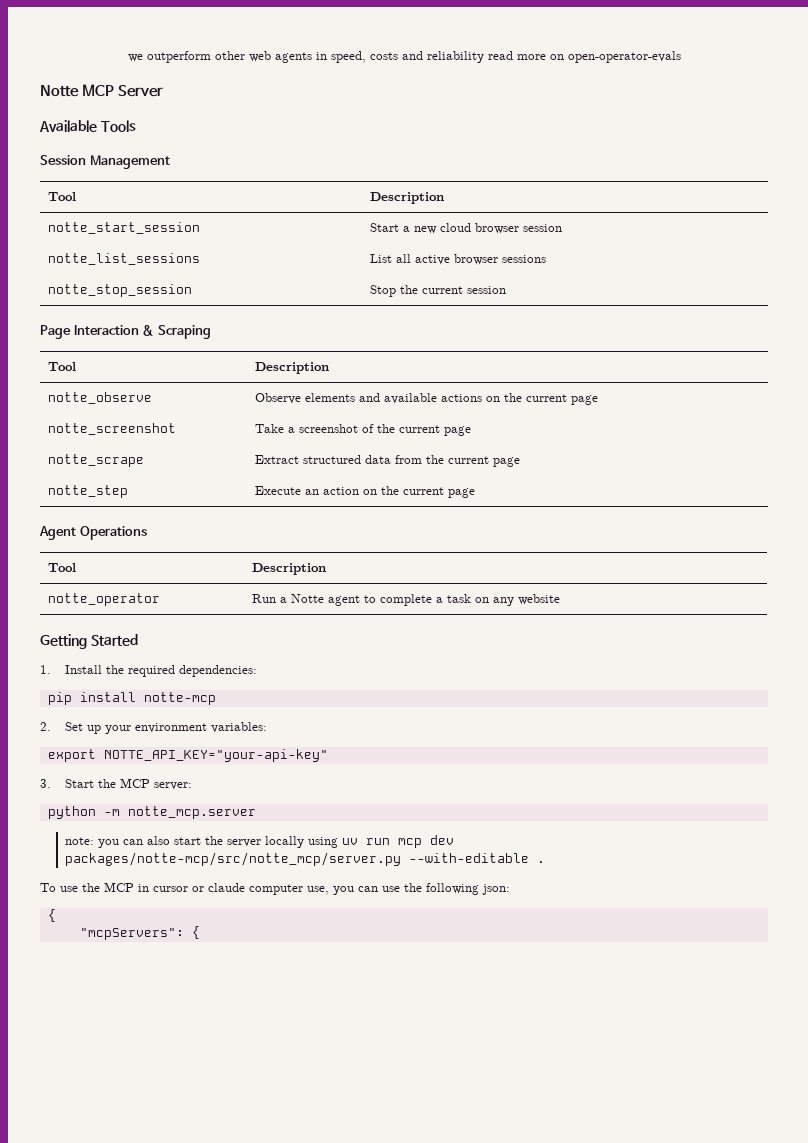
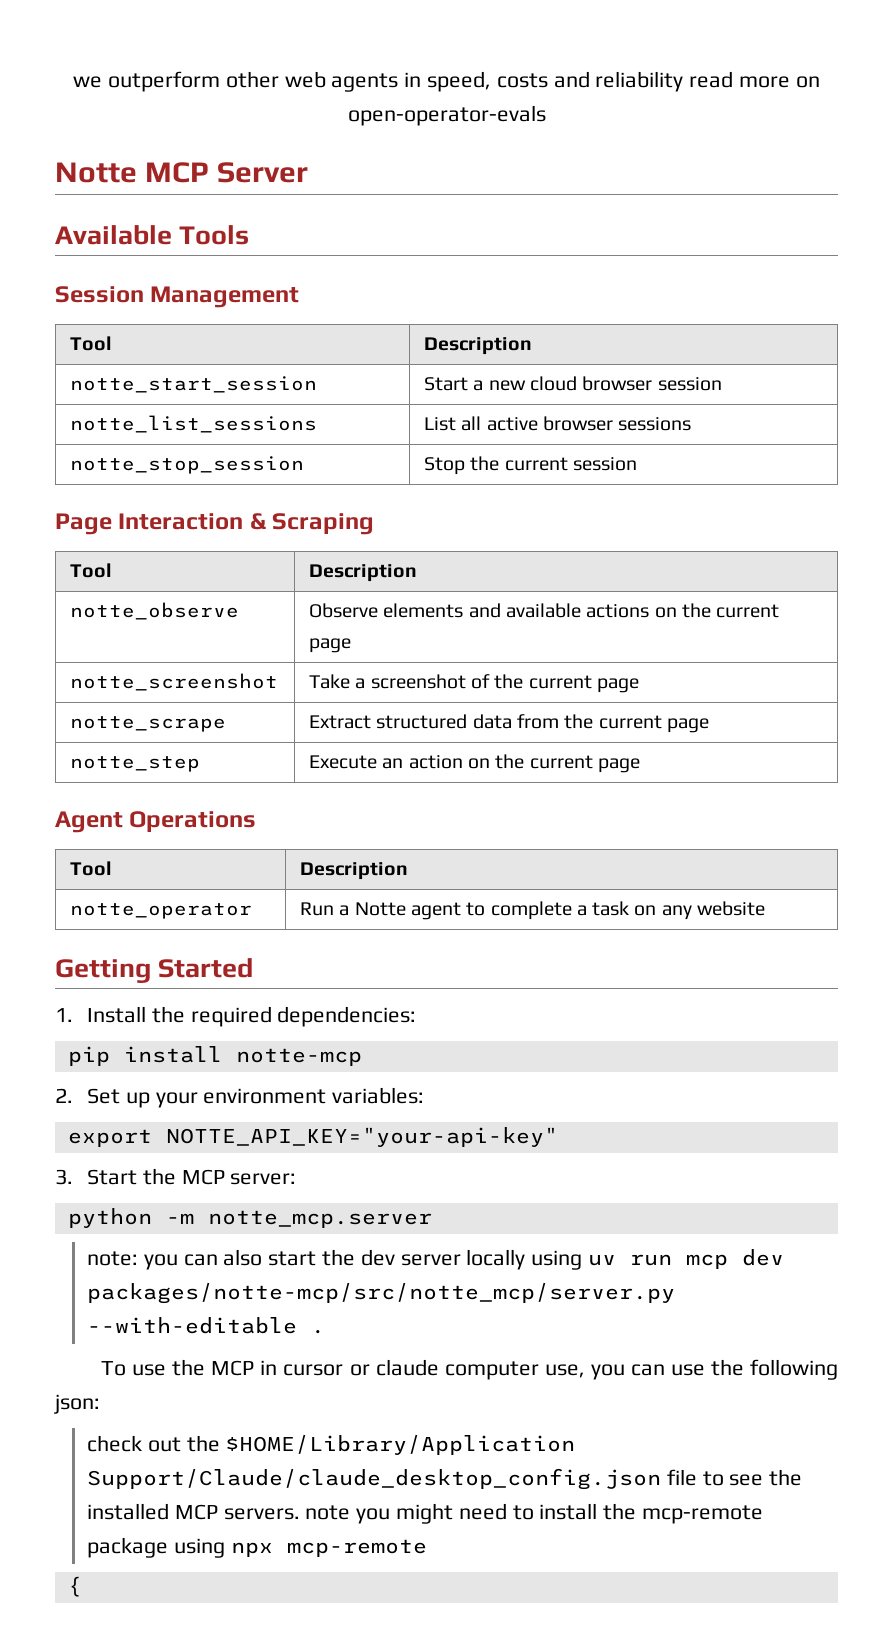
(224, 840) none -> [360,1249,395,1266] dev
[47,909,56,922] [79,926,200,940] // { // "mcpServers": { -> [86,1435,576,1455] [86,1468,803,1490] [86,1503,764,1524] [86,1537,427,1558] [67,1576,82,1597] // check out the $HOME/Library/Application Support/Claude/claude_desktop_config.json file to see the installed MCP servers. note you might need to install the mcp-remote package using npx mcp-remote // {

